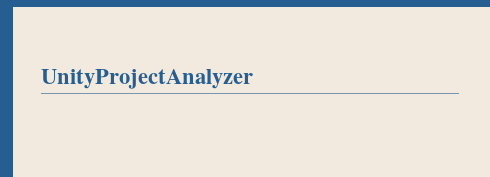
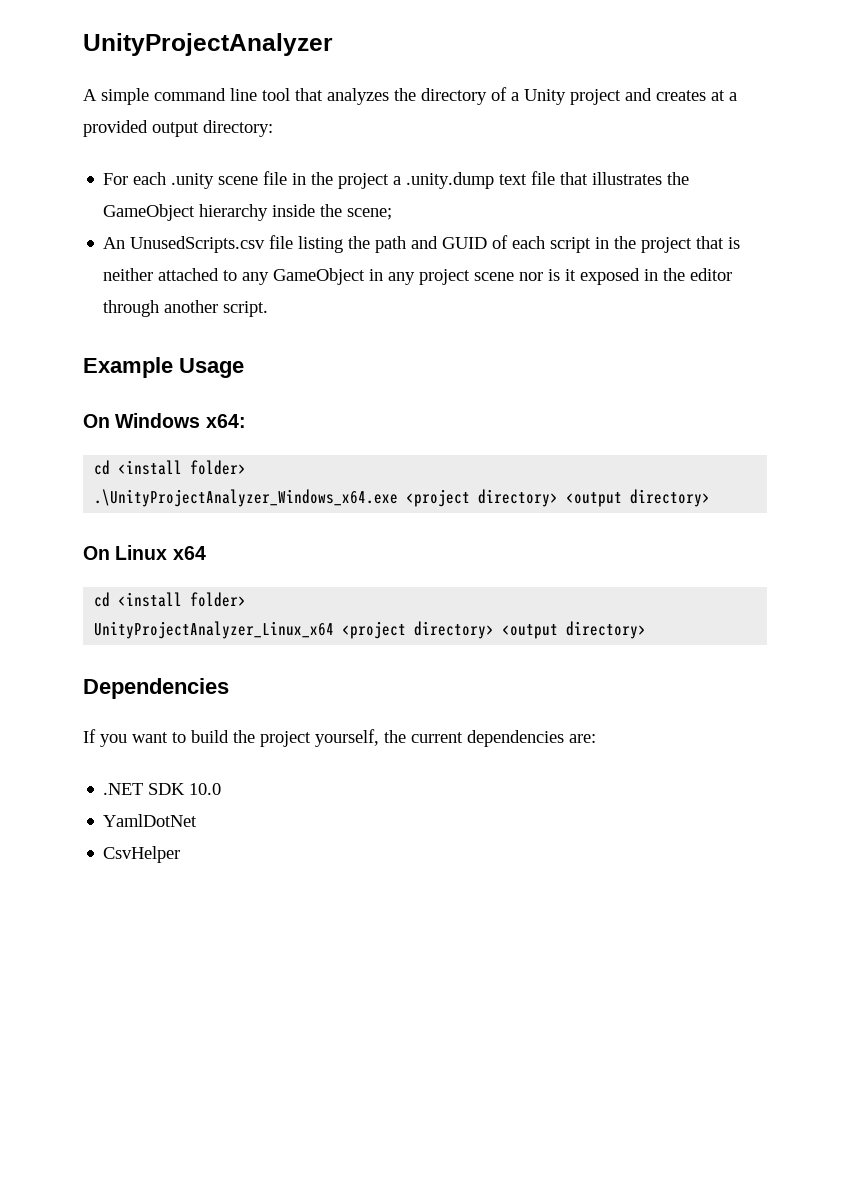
(253, 79) none -> [83,87,737,105] [83,120,273,137] [103,171,690,189] [103,204,393,221] [103,235,741,253] [103,268,733,285] [103,300,269,317] [83,357,244,378] [83,413,246,428] [94,460,247,475] [94,489,711,507] [83,545,206,560] [94,592,247,607] [94,621,647,639] [83,678,229,699] [83,729,596,747] [103,783,222,795] [103,814,198,827] [103,846,181,863] // A simple command line tool that analyzes the directory of a Unity project and creates at a provided output directory: // For each .unity scene file in the project a .unity.dump text file that illustrates the GameObject hierarchy inside the scene; // An UnusedScripts.csv file listing the path and GUID of each script in the project that is neither attached to any GameObject in any project scene nor is it exposed in the editor through another script. // Example Usage // On Windows x64: // cd <install folder> // .\UnityProjectAnalyzer_Windows_x64.exe <project directory> <output directory> // On Linux x64 // cd <install folder> // UnityProjectAnalyzer_Linux_x64 <project directory> <output directory> // Dependencies // If you want to build the project yourself, the current dependencies are: // .NET SDK 10.0 // YamlDotNet // CsvHelper

